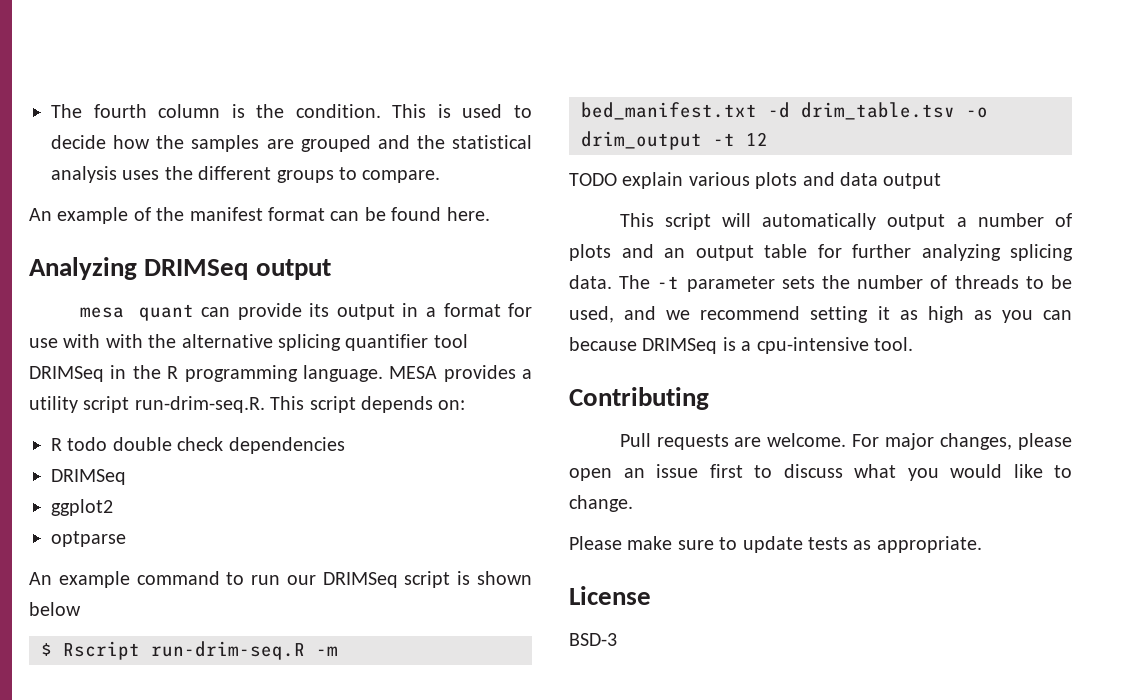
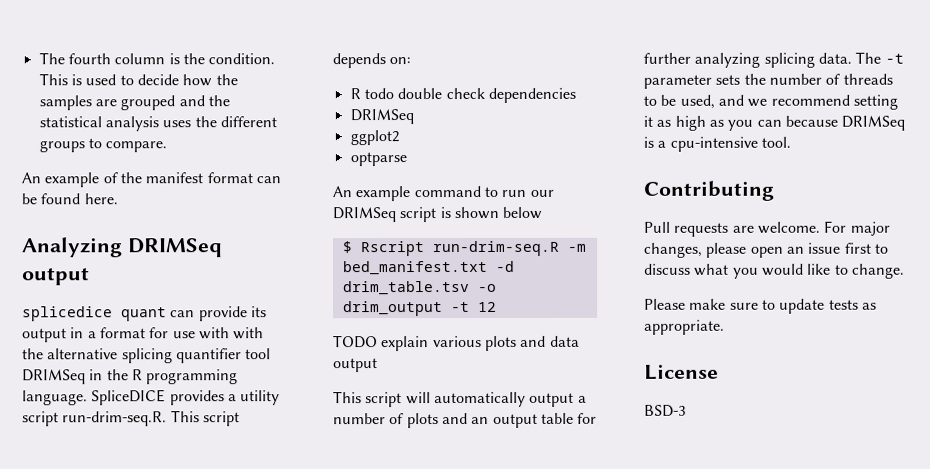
[79,307,124,318] mesa -> [22,306,113,322] splicedice
[389,366,438,379] MESA -> [91,389,167,406] SpliceDICE

